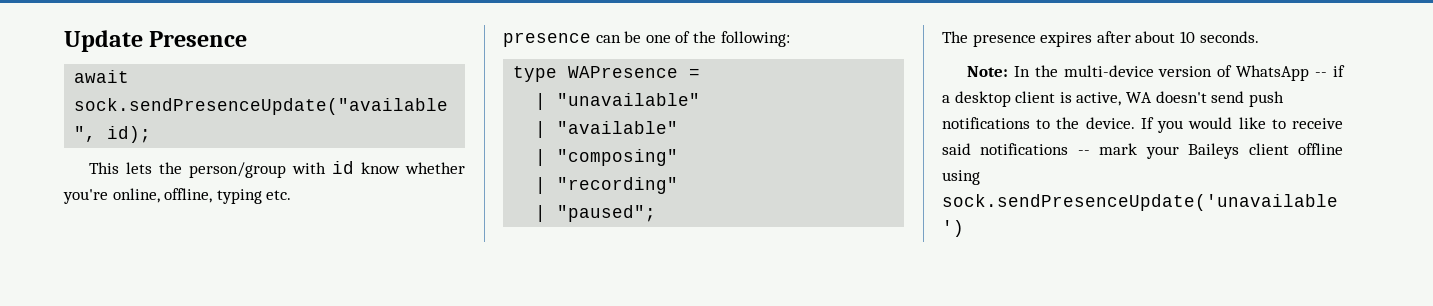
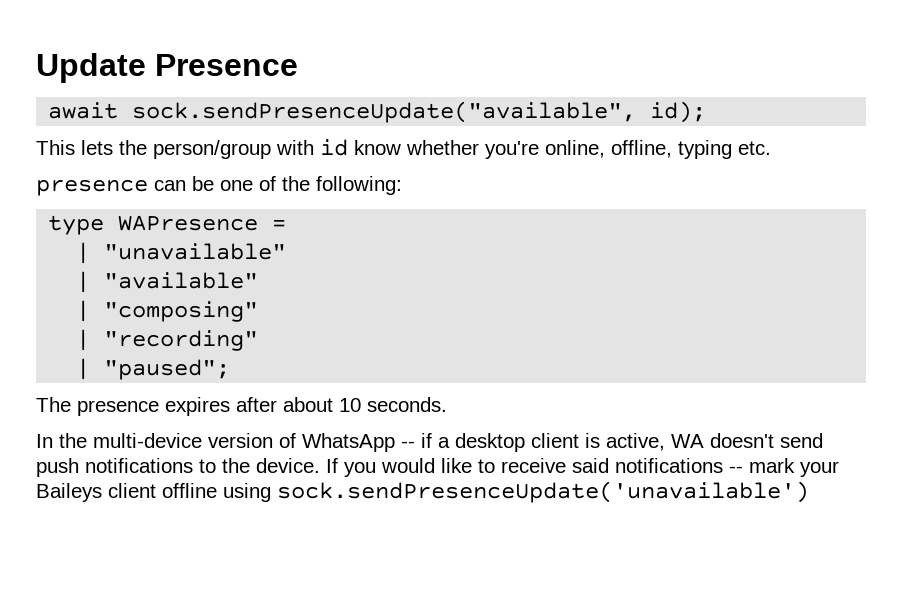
[966,66,1008,77] Note: -> (447, 404) none

